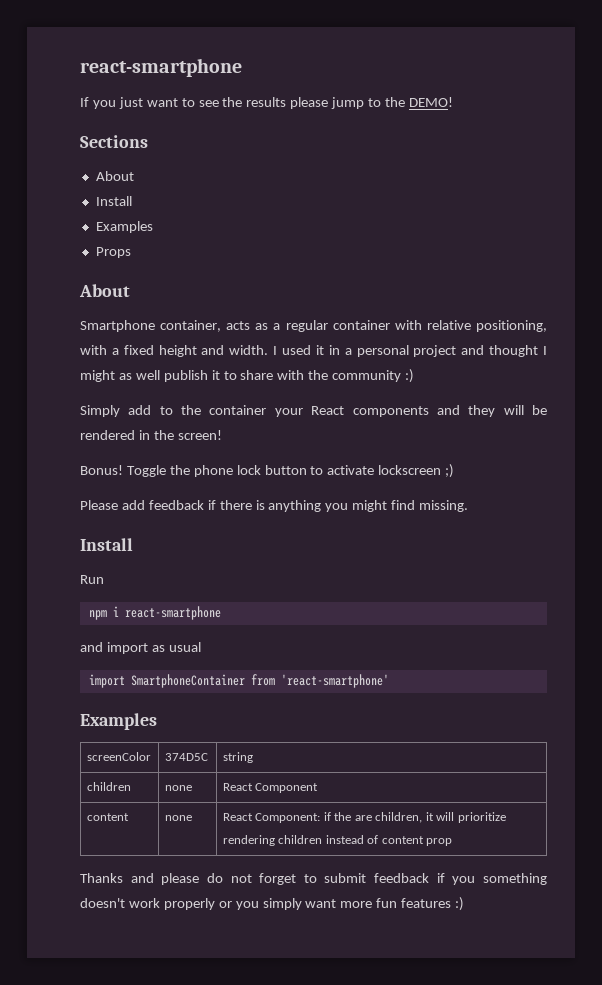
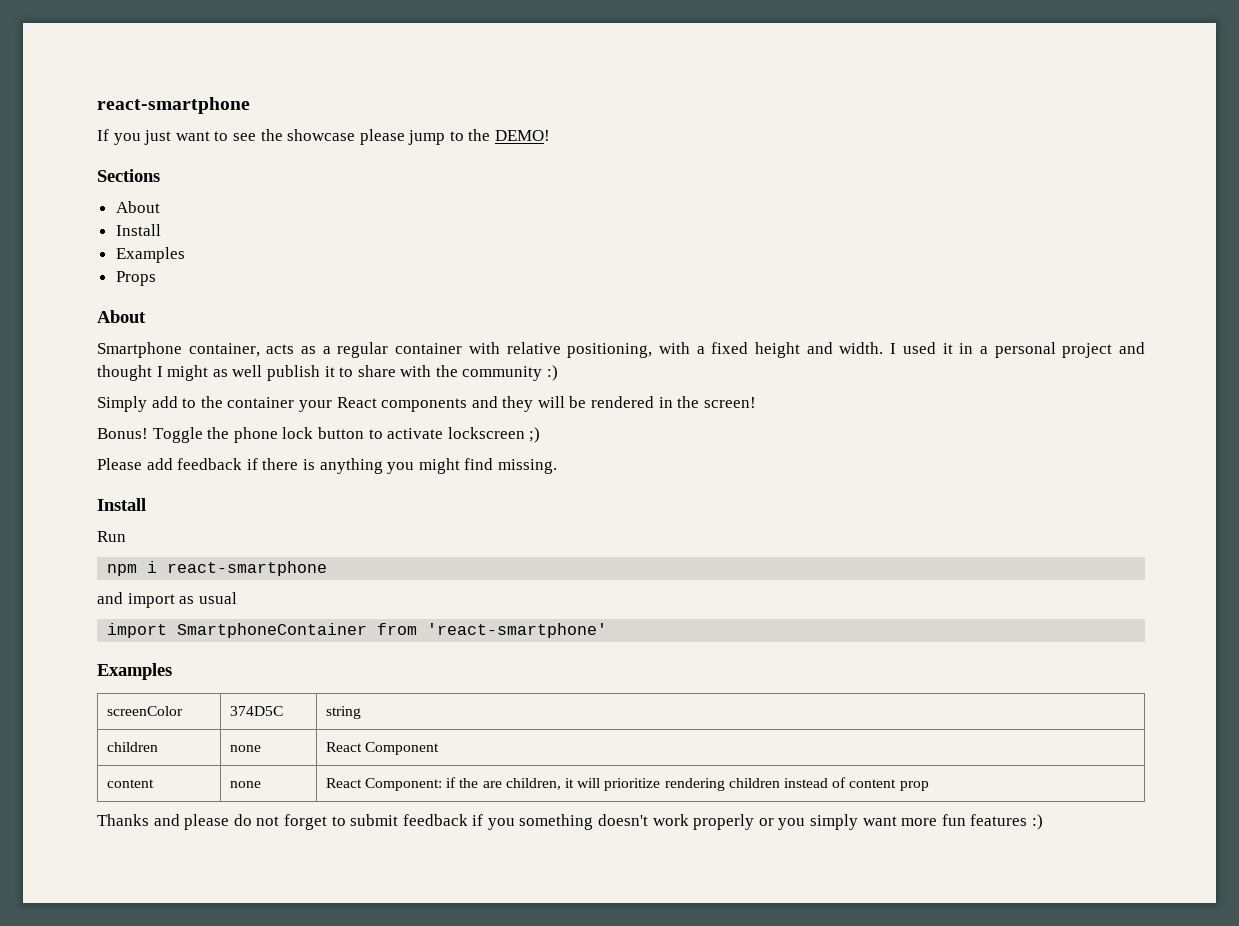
[246,97,287,107] results -> [287,129,356,141] showcase

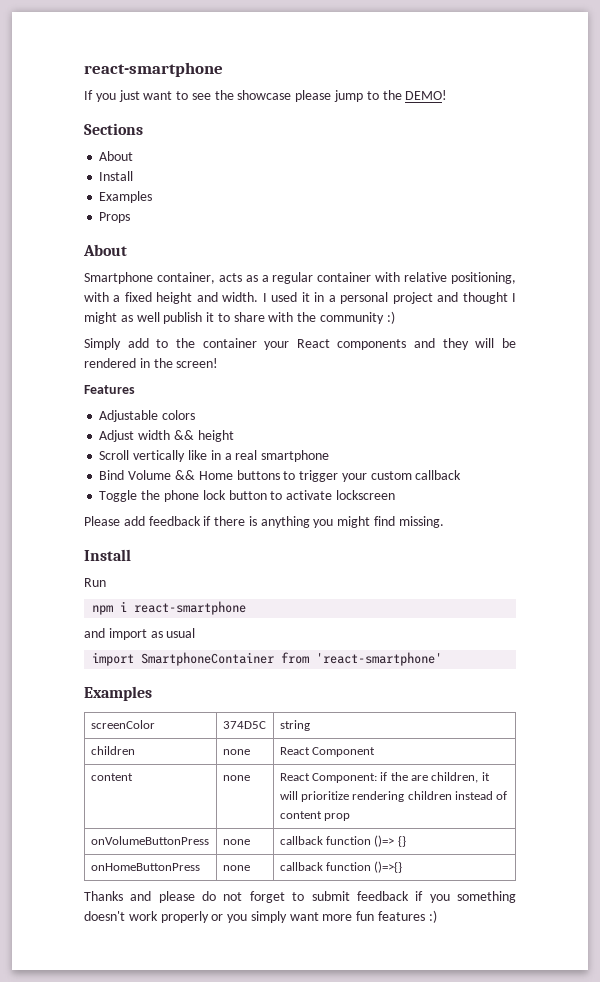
[97,428,148,439] Bonus! -> [84,385,135,394] [99,410,196,422] [99,430,234,442] [99,450,330,462] [99,470,462,482] Features // Adjustable colors // Adjust width && height // Scroll vertically like in a real smartphone // Bind Volume && Home buttons to trigger your custom callback //
[529,427,541,443] ;) -> (395, 495) none
(929, 786) none -> [90,836,209,845] [222,839,250,845] [279,835,406,847] [90,863,200,871] [222,865,250,871] [279,861,403,873] // onVolumeButtonPress | none | callback function ()=> {} // onHomeButtonPress | none | callback function ()=>{}

